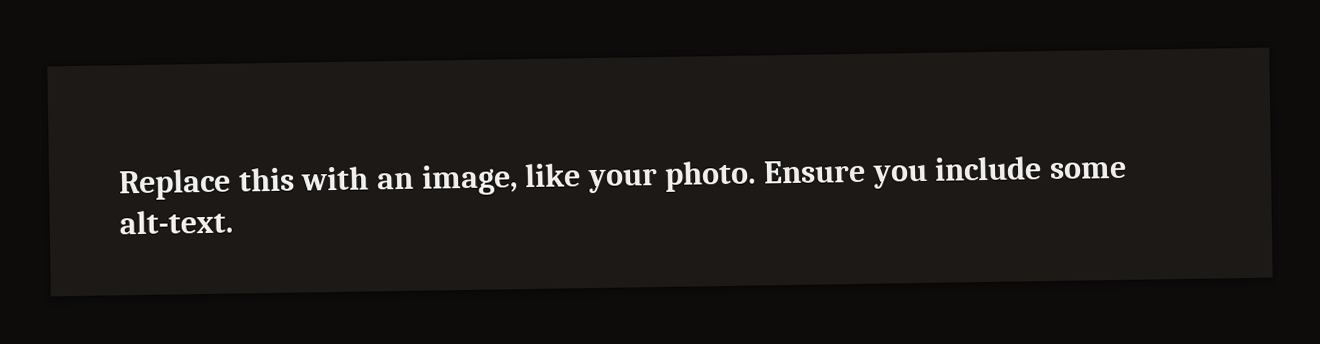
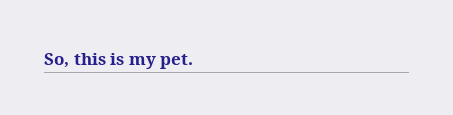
[118,156,1128,201] [119,209,233,235] Replace this with an image, like your photo. Ensure you include some alt-text. -> [44,53,194,69] So, this is my pet.

